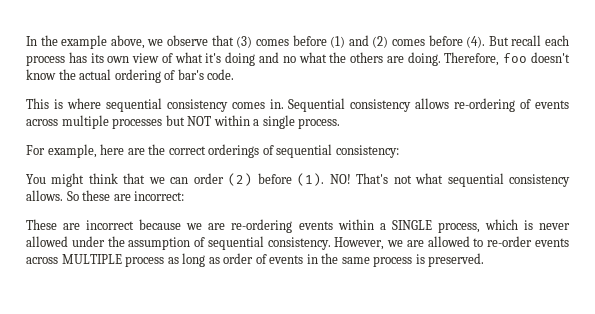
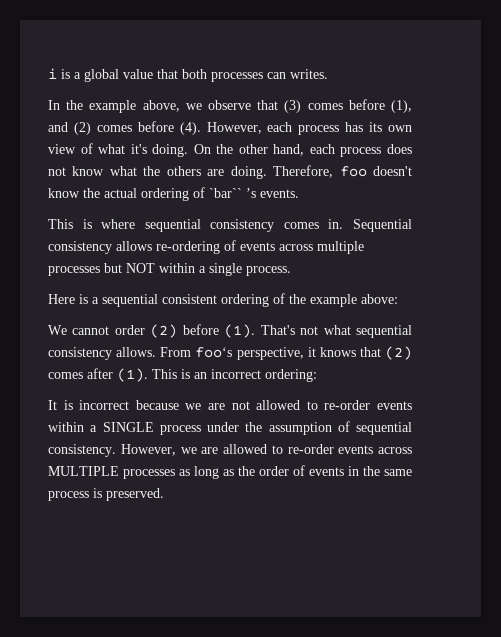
(26, 41) none -> [48,68,328,82] i is a global value that both processes can writes. //
[330,36,346,48] (1) -> [390,100,412,113] (1),
[488,35,542,46] But recall -> [206,122,262,134] However,
[225,52,296,66] doing and no -> [152,144,412,157] [48,166,105,176] doing. On the other hand, each process does not know
[177,69,235,80] bar's code. -> [209,188,299,198] `bar`` ’s events.
[26,144,399,158] [26,173,189,187] For example, here are the correct orderings of sequential consistency: // You might think that we can -> [48,293,398,307] [48,325,110,335] Here is a sequential consistent ordering of the example above: // We cannot
[329,174,351,184] NO! -> (256, 331) none
[66,190,185,201] [26,219,570,233] [26,236,68,247] So these are incorrect: // These are incorrect because we are re-ordering events within a SINGLE process, which is never allowed -> [160,346,412,360] [48,368,317,382] [48,400,413,410] [48,422,201,435] From foo‘s perspective, it knows that (2) comes after (1). This is an incorrect ordering: // It is incorrect because we are not allowed to re-order events within a SINGLE process
[125,256,165,267] process -> [123,469,175,479] processes
(220, 260) none -> [238,466,255,476] the

